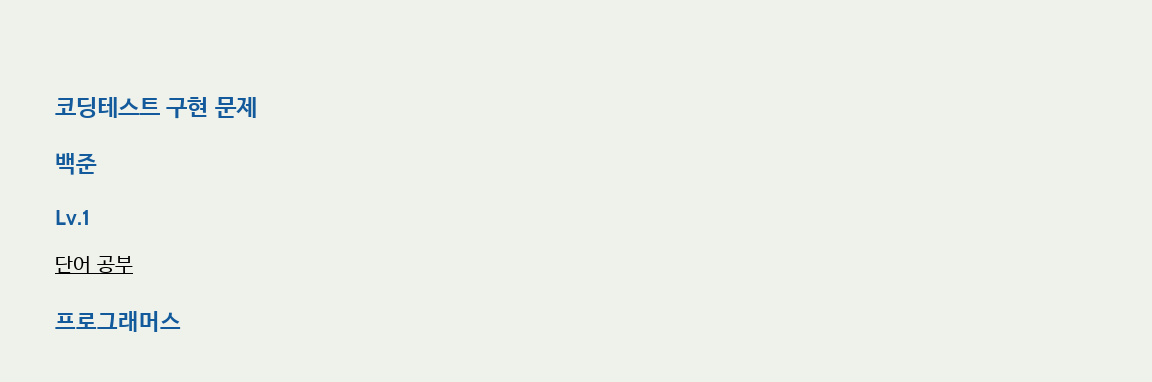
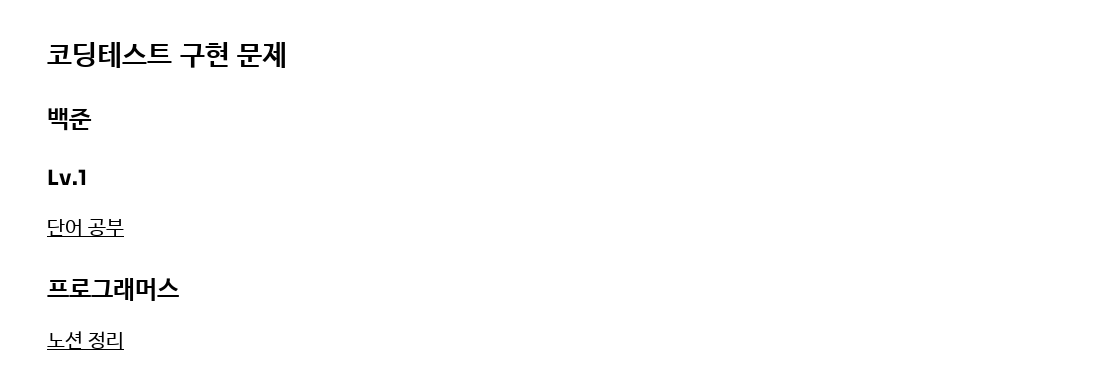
(181, 321) none -> [47,331,125,350] // 노션 정리

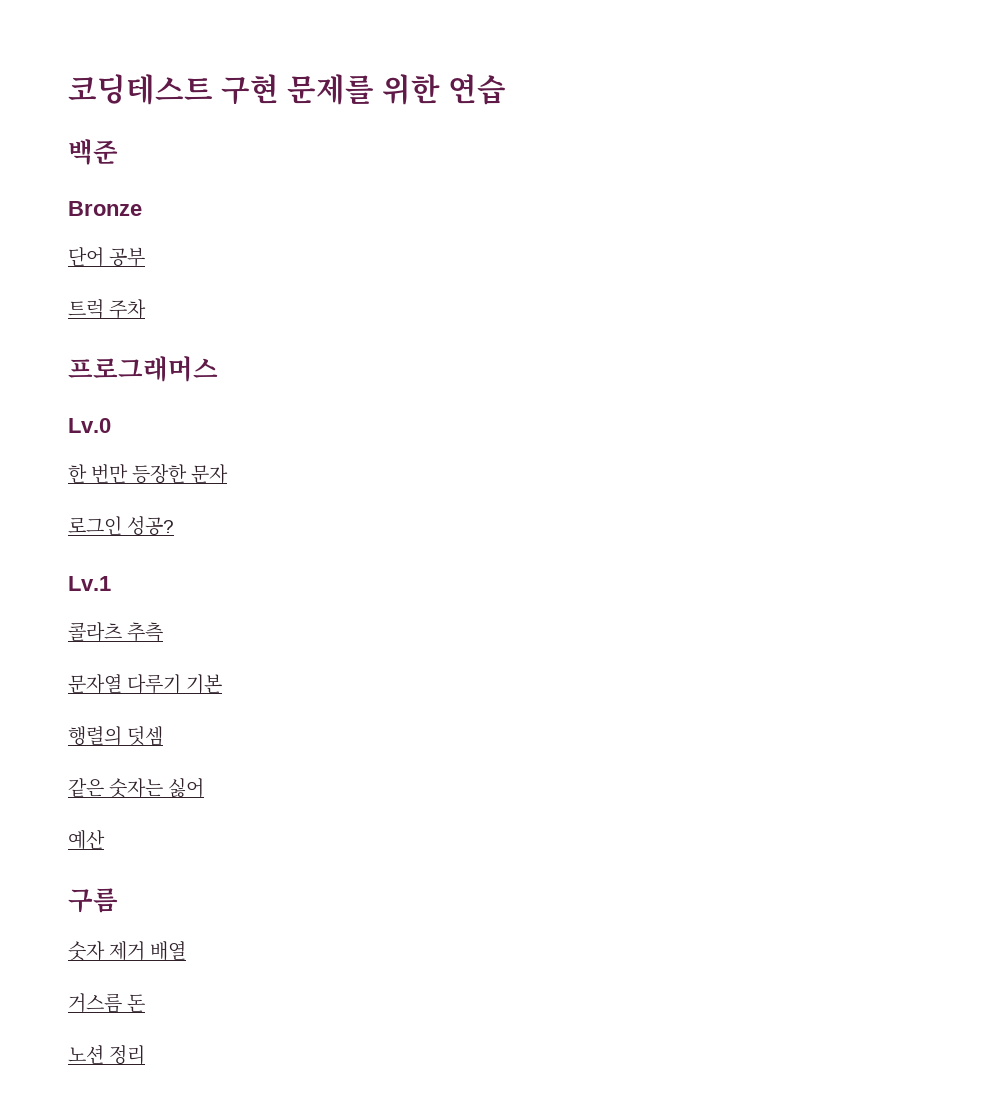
[237,42,288,68] 문제 -> [287,74,506,105] 문제를 위한 연습
[47,169,87,185] Lv.1 -> [68,201,142,216] Bronze
(125, 228) none -> [68,299,147,319] // 트럭 주차
(179, 289) none -> [68,418,111,433] [68,464,229,484] [68,516,175,535] [68,576,111,591] [68,622,164,642] [68,674,223,694] [68,726,164,746] [68,778,205,798] [68,830,105,850] [68,888,118,913] [68,941,187,961] [68,993,146,1013] // Lv.0 // 한 번만 등장한 문자 // 로그인 성공? // Lv.1 // 콜라츠 추측 // 문자열 다루기 기본 // 행렬의 덧셈 // 같은 숫자는 싫어 // 예산 // 구름 // 숫자 제거 배열 // 거스름 돈

